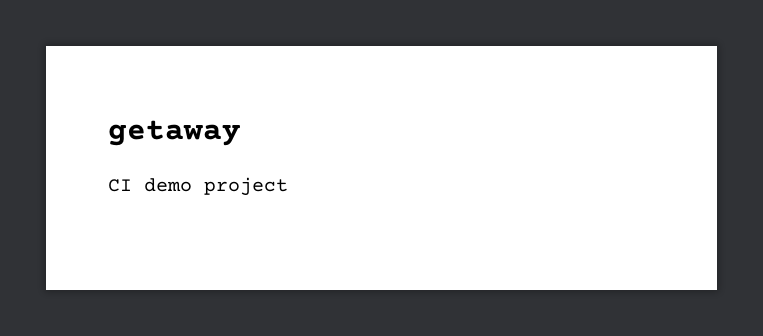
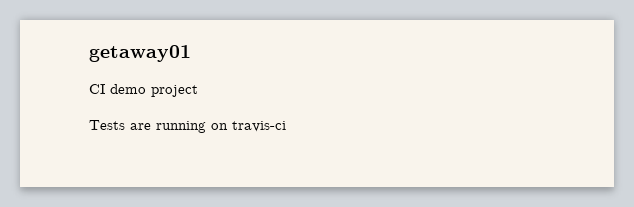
[108,120,241,146] getaway -> [89,45,191,62] getaway01
(288, 186) none -> [89,120,286,133] // Tests are running on travis-ci

